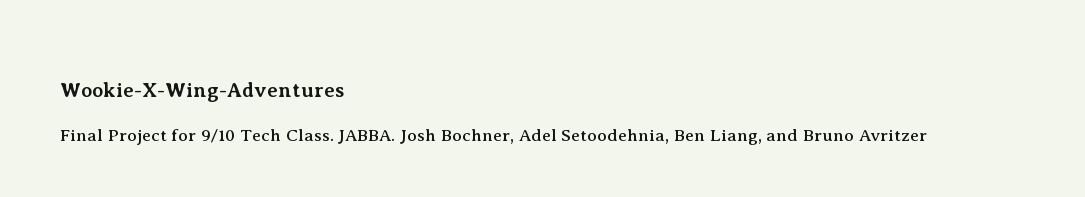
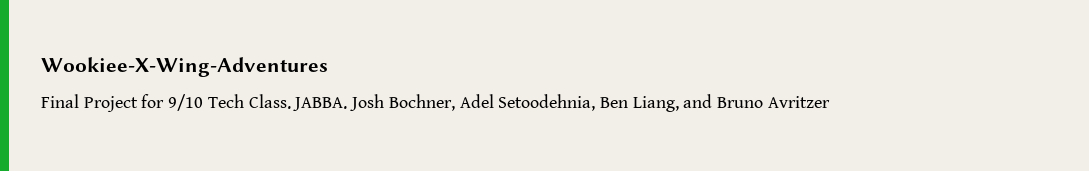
[60,82,344,102] Wookie-X-Wing-Adventures -> [41,57,328,77] Wookiee-X-Wing-Adventures

